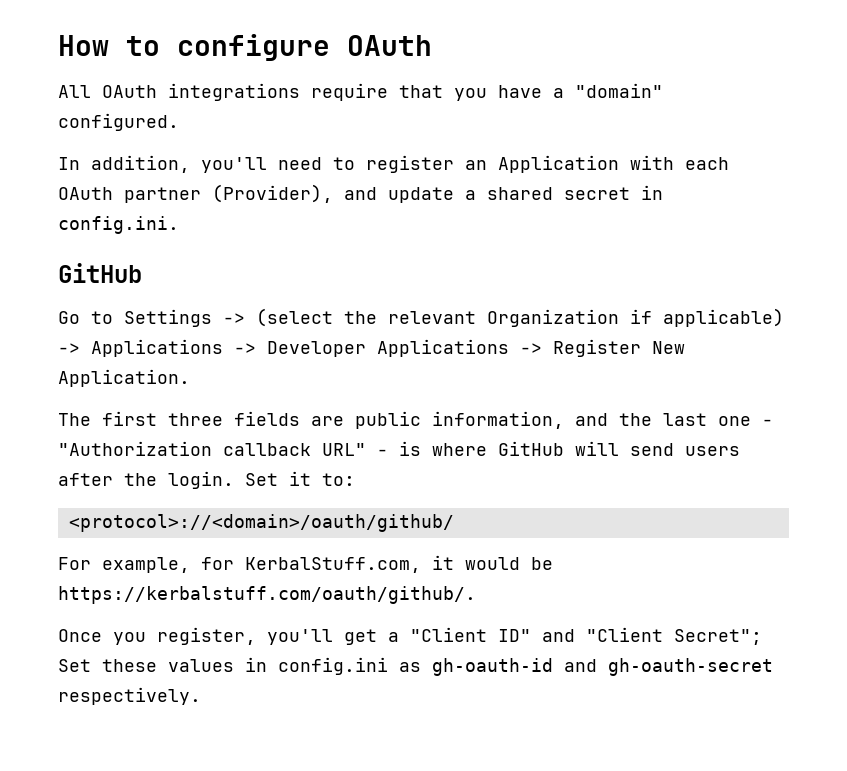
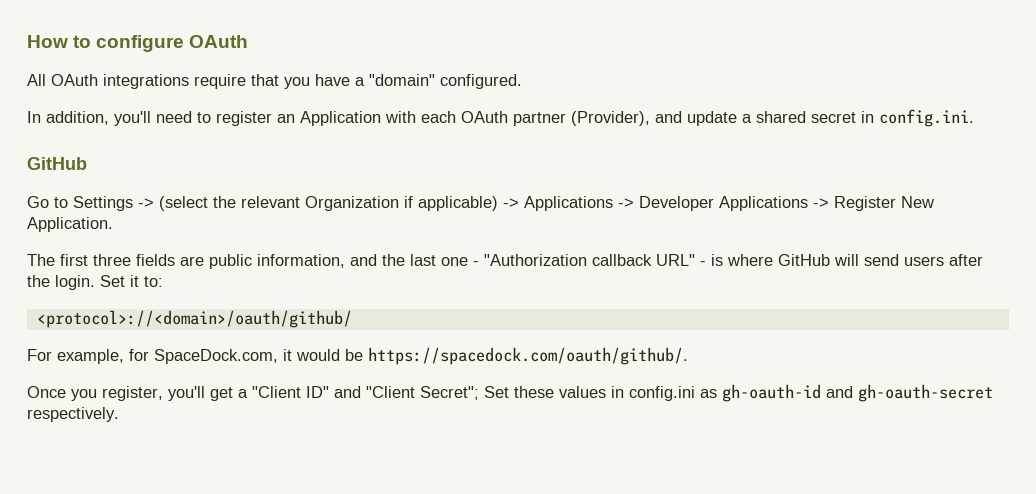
[245,557,421,573] KerbalStuff.com, -> [154,349,278,364] SpaceDock.com,
[58,586,476,604] https://kerbalstuff.com/oauth/github/. -> [368,347,688,365] https://spacedock.com/oauth/github/.

